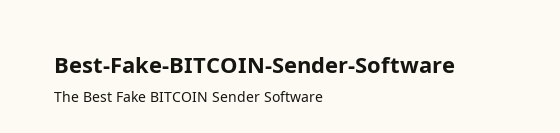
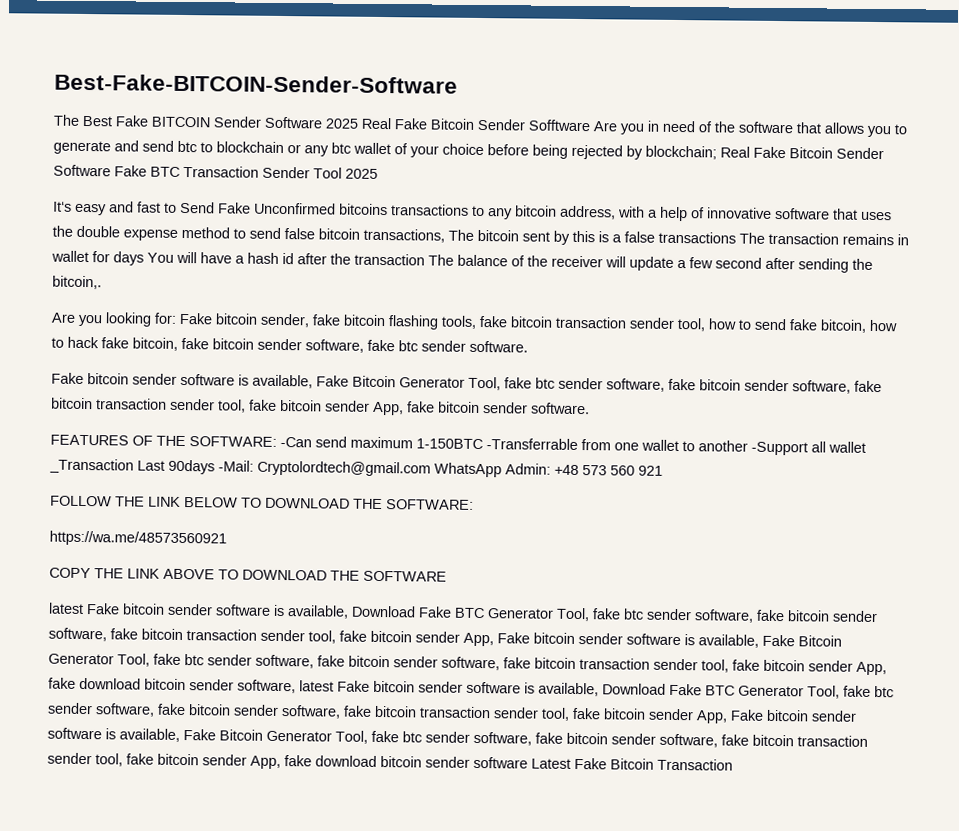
(323, 96) none -> [325,117,907,138] [53,140,884,160] [53,164,378,179] [53,201,892,222] [52,225,909,246] [51,250,873,273] [52,275,102,290] [51,312,897,333] [51,336,528,353] [51,372,882,394] [51,397,590,416] [50,434,866,456] [49,458,663,478] [50,495,474,510] [49,530,227,547] [49,567,447,582] [48,602,878,623] [48,627,842,648] [48,653,887,676] [48,677,894,699] [47,702,857,724] [47,727,868,748] [47,752,733,771] 2025 Real Fake Bitcoin Sender Sofftware Are you in need of the software that allows you to generate and send btc to blockchain or any btc wallet of your choice before being rejected by blockchain; Real Fake Bitcoin Sender Software Fake BTC Transaction Sender Tool 2025 // It‘s easy and fast to Send Fake Unconfirmed bitcoins transactions to any bitcoin address, with a help of innovative software that uses the double expense method to send false bitcoin transactions, The bitcoin sent by this is a false transactions The transaction remains in wallet for days You will have a hash id after the transaction The balance of the receiver will update a few second after sending the bitcoin,. // Are you looking for: Fake bitcoin sender, fake bitcoin flashing tools, fake bitcoin transaction sender tool, how to send fake bitcoin, how to hack fake bitcoin, fake bitcoin sender software, fake btc sender software. // Fake bitcoin sender software is available, Fake Bitcoin Generator Tool, fake btc sender software, fake bitcoin sender software, fake bitcoin transaction sender tool, fake bitcoin sender App, fake bitcoin sender software. // FEATURES OF THE SOFTWARE: -Can send maximum 1-150BTC -Transferrable from one wallet to another -Support all wallet _Transaction Last 90days -Mail: Cryptolordtech@gmail.com WhatsApp Admin: +48 573 560 921 // FOLLOW THE LINK BELOW TO DOWNLOAD THE SOFTWARE: // https://wa.me/48573560921 // COPY THE LINK ABOVE TO DOWNLOAD THE SOFTWARE // latest Fake bitcoin sender software is available, Download Fake BTC Generator Tool, fake btc sender software, fake bitcoin sender software, fake bitcoin transaction sender tool, fake bitcoin sender App, Fake bitcoin sender software is available, Fake Bitcoin Generator Tool, fake btc sender software, fake bitcoin sender software, fake bitcoin transaction sender tool, fake bitcoin sender App, fake download bitcoin sender software, latest Fake bitcoin sender software is available, Download Fake BTC Generator Tool, fake btc sender software, fake bitcoin sender software, fake bitcoin transaction sender tool, fake bitcoin sender App, Fake bitcoin sender software is available, Fake Bitcoin Generator Tool, fake btc sender software, fake bitcoin sender software, fake bitcoin transaction sender tool, fake bitcoin sender App, fake download bitcoin sender software Latest Fake Bitcoin Transaction

